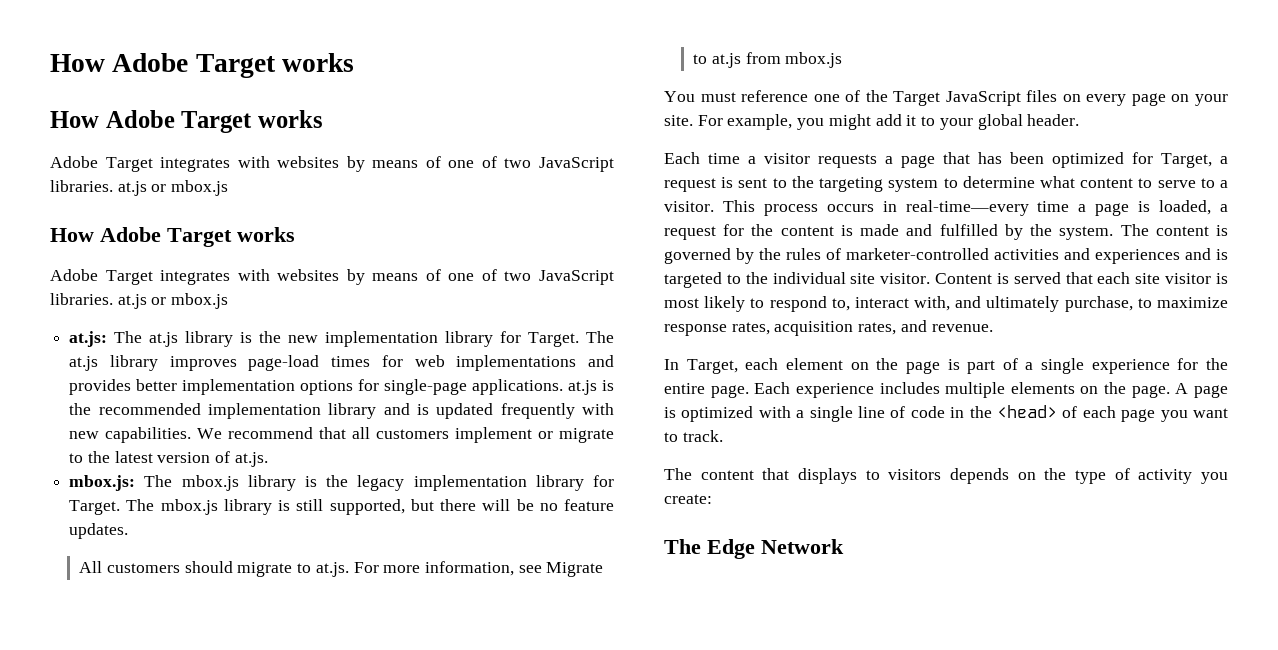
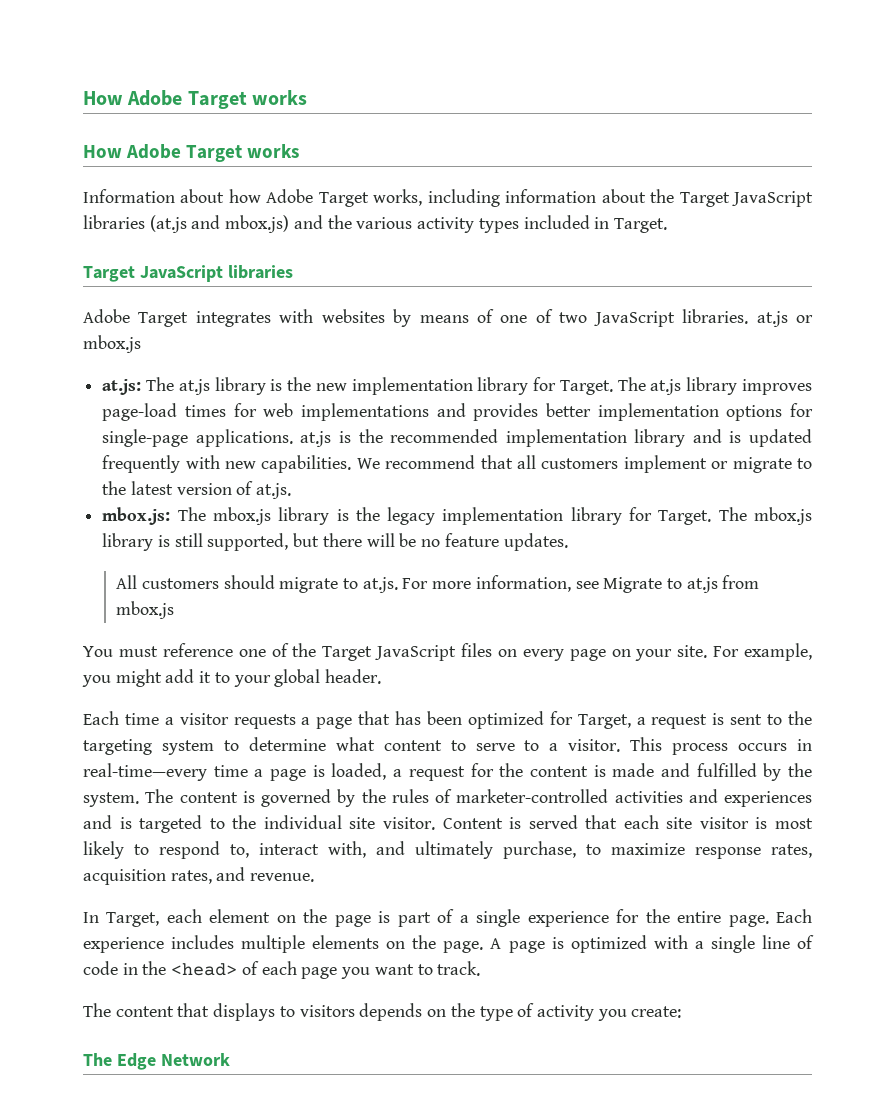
[50,156,614,172] [50,180,229,196] [50,227,295,247] Adobe Target integrates with websites by means of one of two JavaScript libraries. at.js or mbox.js // How Adobe Target works -> [83,189,813,207] [83,215,667,233] [83,265,293,282] Information about how Adobe Target works, including information about the Target JavaScript libraries (at.js and mbox.js) and the various activity types included in Target. // Target JavaScript libraries

